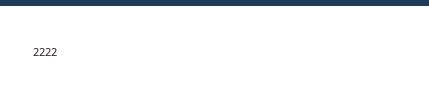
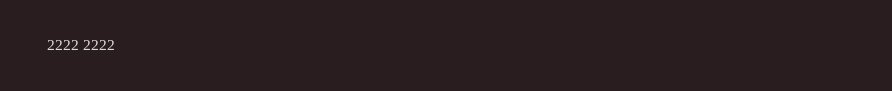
[33,48,57,56] 2222 -> [47,40,116,50] 2222 2222

